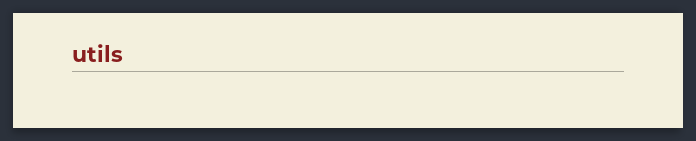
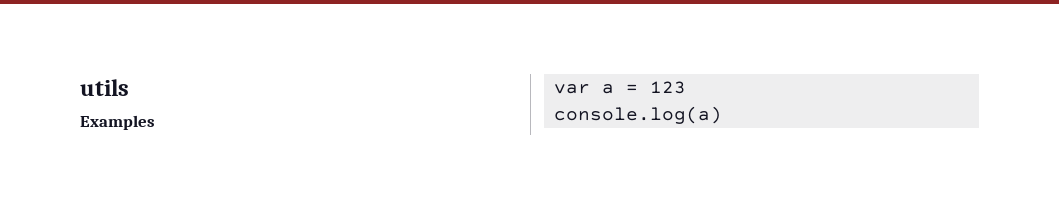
(123, 53) none -> [80,115,155,130] [554,81,687,94] [554,106,723,124] // Examples // var a = 123 // console.log(a)

